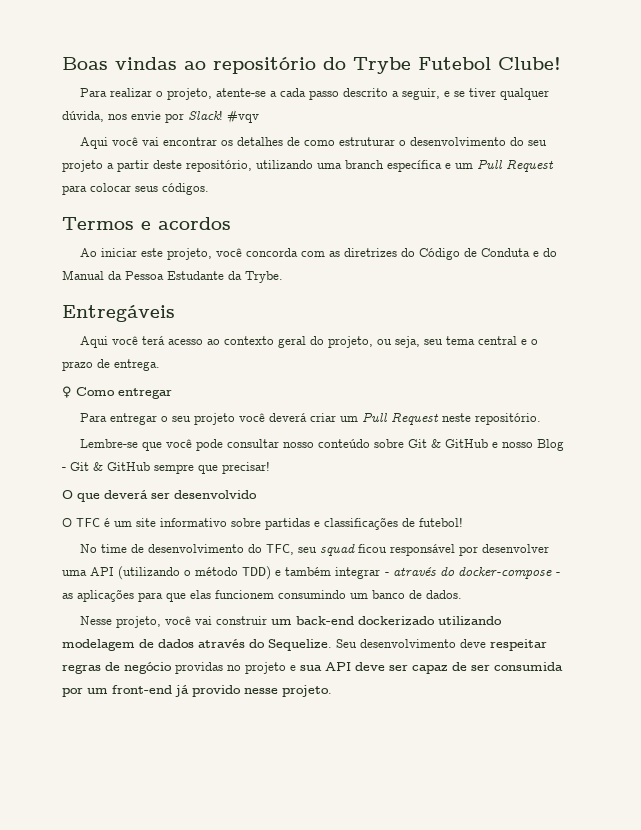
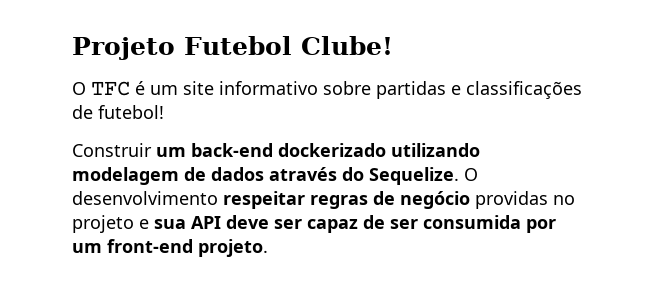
[62,57,561,74] [79,88,549,100] [62,110,259,124] [79,137,547,149] [62,159,554,172] [62,183,209,195] [62,217,231,230] [79,248,557,260] [62,270,283,283] [62,305,175,322] [79,336,538,348] [62,359,160,371] [62,386,172,399] [79,412,541,425] [79,439,564,451] [62,461,270,474] [62,490,257,502] Boas vindas ao repositório do Trybe Futebol Clube! // Para realizar o projeto, atente-se a cada passo descrito a seguir, e se tiver qualquer dúvida, nos envie por Slack! #vqv // Aqui você vai encontrar os detalhes de como estruturar o desenvolvimento do seu projeto a partir deste repositório, utilizando uma branch específica e um Pull Request para colocar seus códigos. // Termos e acordos // Ao iniciar este projeto, você concorda com as diretrizes do Código de Conduta e do Manual da Pessoa Estudante da Trybe. // Entregáveis // Aqui você terá acesso ao contexto geral do projeto, ou seja, seu tema central e o prazo de entrega. // ♀ Como entregar // Para entregar o seu projeto você deverá criar um Pull Request neste repositório. // Lembre-se que você pode consultar nosso conteúdo sobre Git & GitHub e nosso Blog - Git & GitHub sempre que precisar! // O que deverá ser desenvolvido -> [72,36,393,60] Projeto Futebol Clube!
[79,544,549,556] [62,566,560,580] [62,589,462,602] [79,616,267,628] No time de desenvolvimento do TFC, seu squad ficou responsável por desenvolver uma API (utilizando o método TDD) e também integrar - através do docker-compose - as aplicações para que elas funcionem consumindo um banco de dados. // Nesse projeto, você vai construir -> [72,143,152,157] Construir
[336,639,486,648] Seu desenvolvimento deve -> [464,168,478,181] [72,191,218,205] O desenvolvimento
[175,685,278,697] já provido nesse -> (193, 246) none

